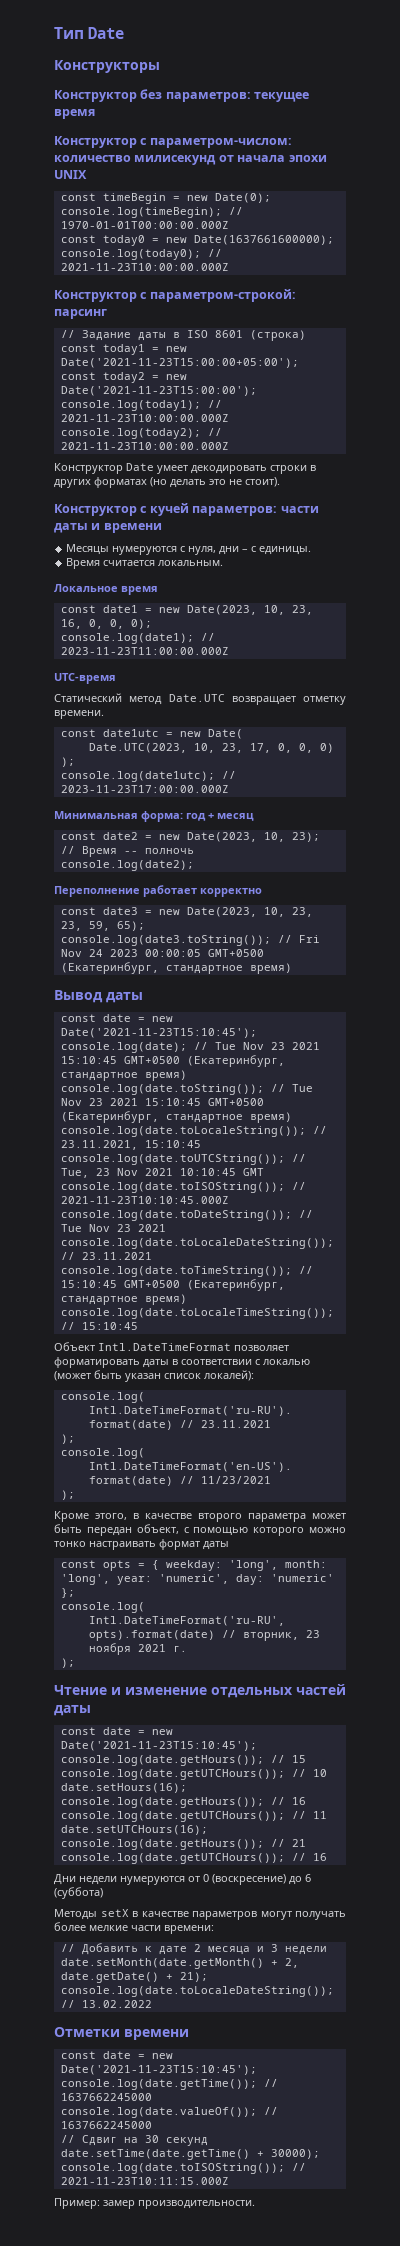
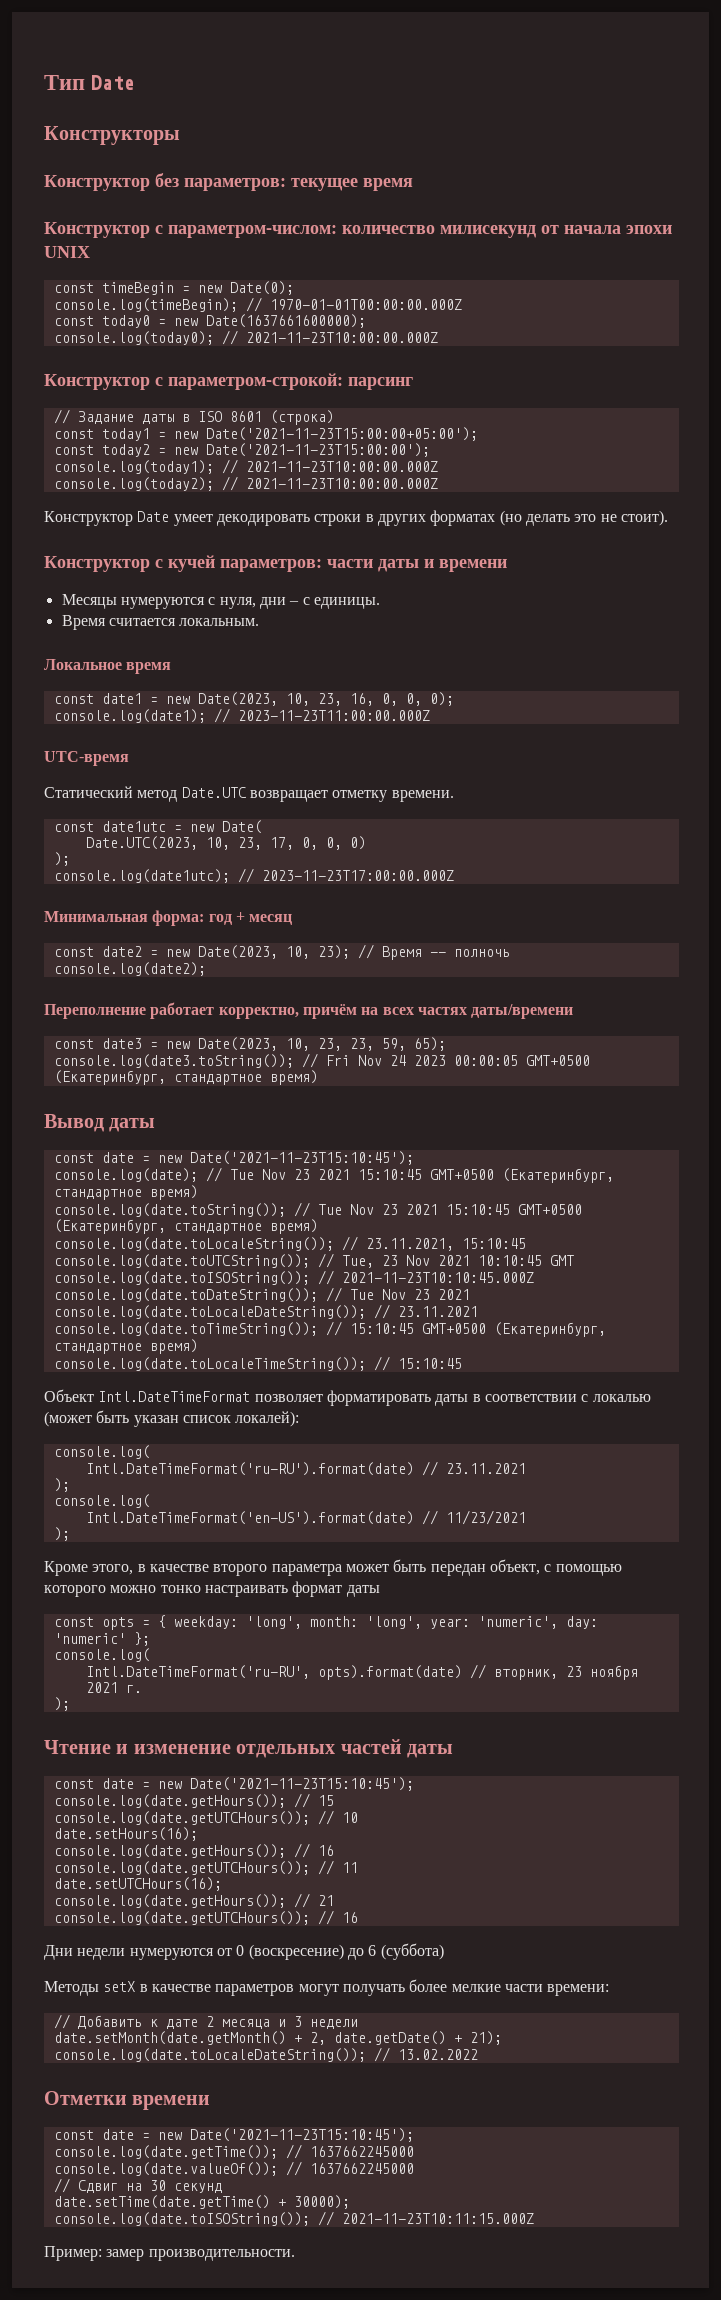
[200,888,262,897] корректно -> [218,1004,574,1019] корректно, причём на всех частях даты/времени

